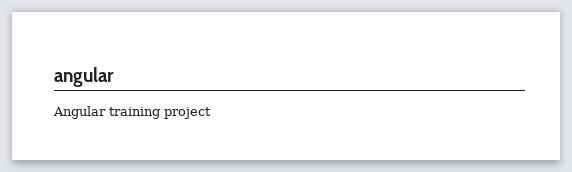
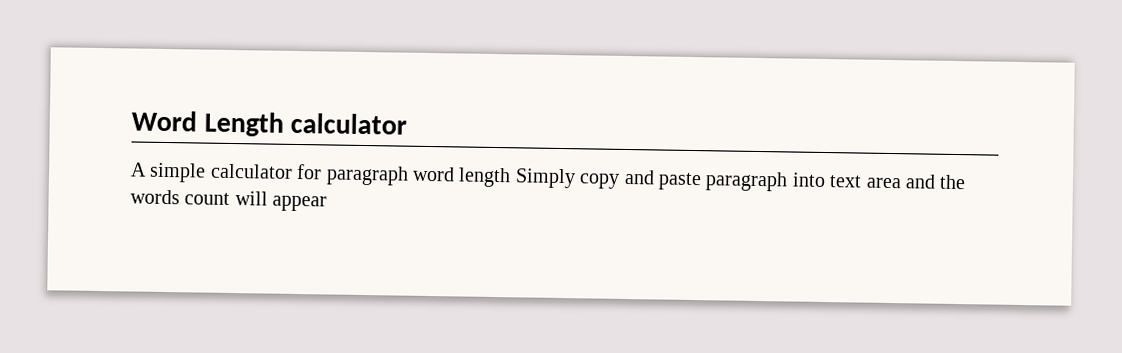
[54,67,114,87] [53,106,211,119] angular // Angular training project -> [131,110,408,137] [130,162,967,192] [130,189,328,212] Word Length calculator // A simple calculator for paragraph word length Simply copy and paste paragraph into text area and the words count will appear

